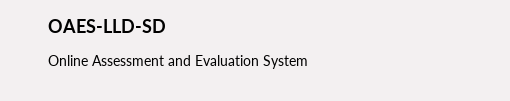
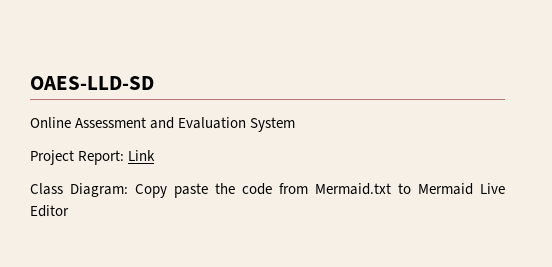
(308, 62) none -> [30,150,156,165] [30,183,505,198] [30,205,69,217] // Project Report: Link // Class Diagram: Copy paste the code from Mermaid.txt to Mermaid Live Editor

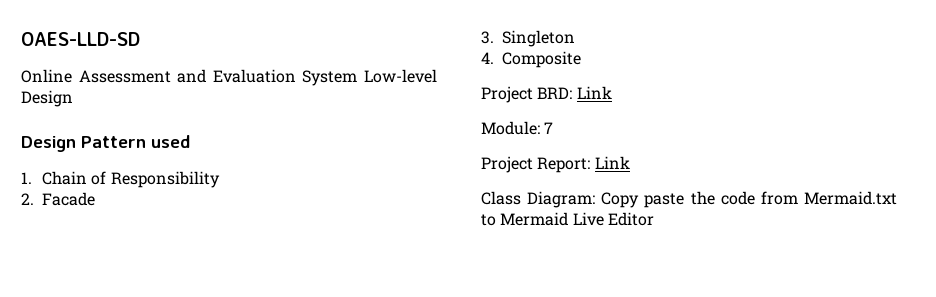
(296, 124) none -> [364,69,438,83] [21,90,73,107] [21,135,190,152] [21,171,220,188] [21,192,96,206] [481,30,576,47] [481,51,582,68] [481,86,612,103] [481,121,554,135] Low-level Design // Design Pattern used // 1. Chain of Responsibility // 2. Facade // 3. Singleton // 4. Composite // Project BRD: Link // Module: 7

